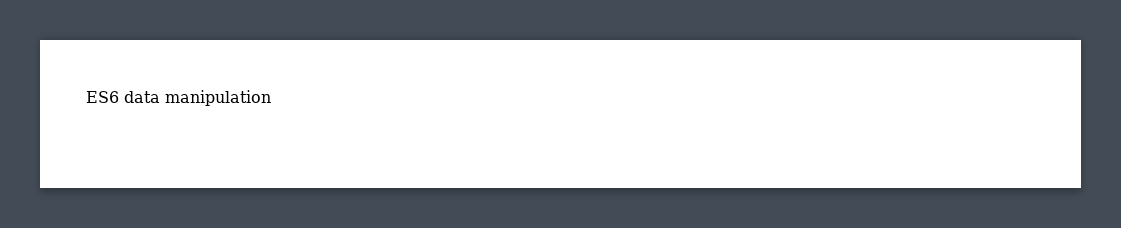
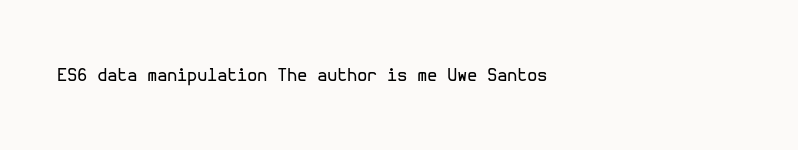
(271, 98) none -> [277,68,547,81] The author is me Uwe Santos

